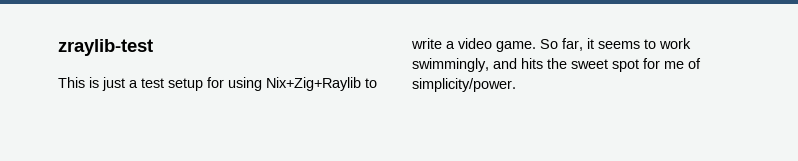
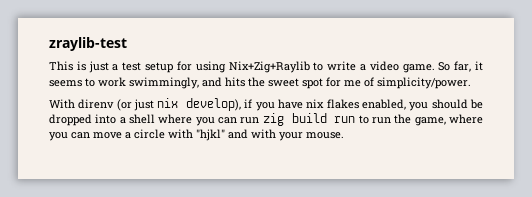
(516, 85) none -> [49,98,484,111] [49,113,483,126] [49,129,344,141] // With direnv (or just nix develop), if you have nix flakes enabled, you should be dropped into a shell where you can run zig build run to run the game, where you can move a circle with "hjkl" and with your mouse.

